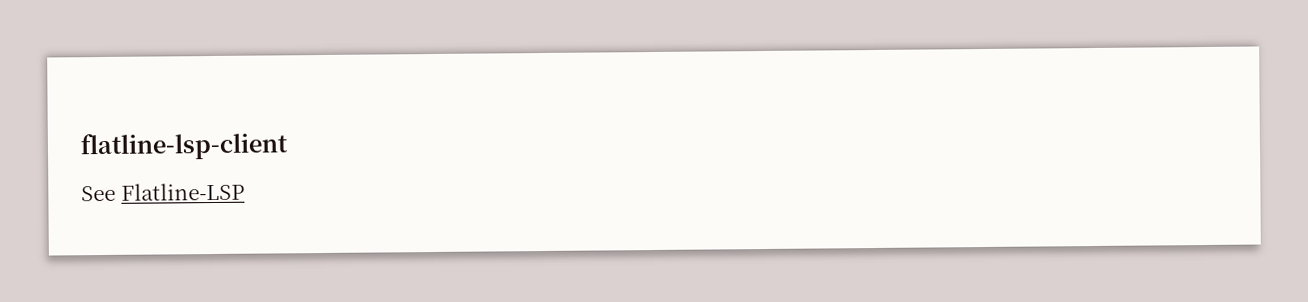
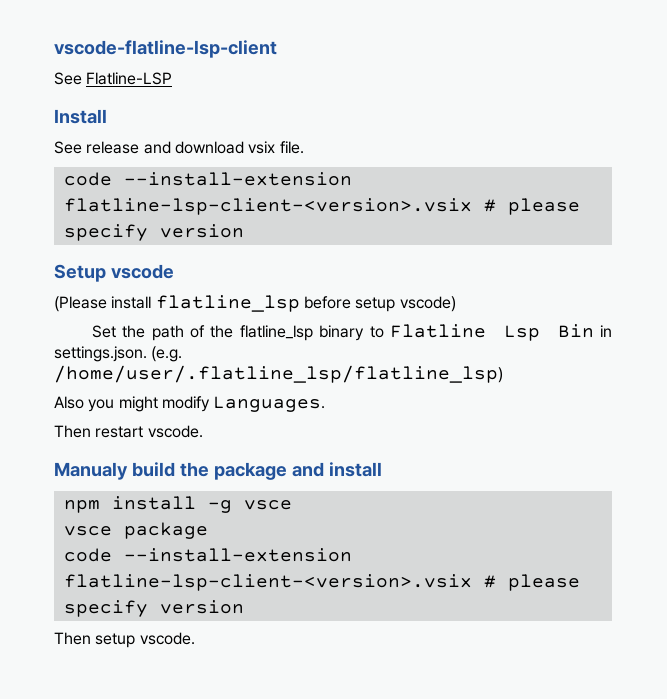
[80,132,289,161] flatline-lsp-client -> [54,40,277,58] vscode-flatline-lsp-client
(245, 191) none -> [54,109,107,124] [54,141,304,154] [63,172,352,186] [63,198,580,215] [63,224,244,241] [54,264,174,282] [54,295,456,312] [91,324,612,341] [54,346,183,362] [54,365,503,383] [54,396,326,412] [54,425,203,438] [54,462,382,480] [63,496,292,513] [63,522,208,539] [63,548,352,562] [63,574,580,591] [63,600,244,617] [54,632,195,648] // Install // See release and download vsix file. // code --install-extension flatline-lsp-client-<version>.vsix # please specify version // Setup vscode // (Please install flatline_lsp before setup vscode) // Set the path of the flatline_lsp binary to Flatline Lsp Bin in settings.json. (e.g. /home/user/.flatline_lsp/flatline_lsp) // Also you might modify Languages. // Then restart vscode. // Manualy build the package and install // npm install -g vsce // vsce package // code --install-extension flatline-lsp-client-<version>.vsix # please specify version // Then setup vscode.

